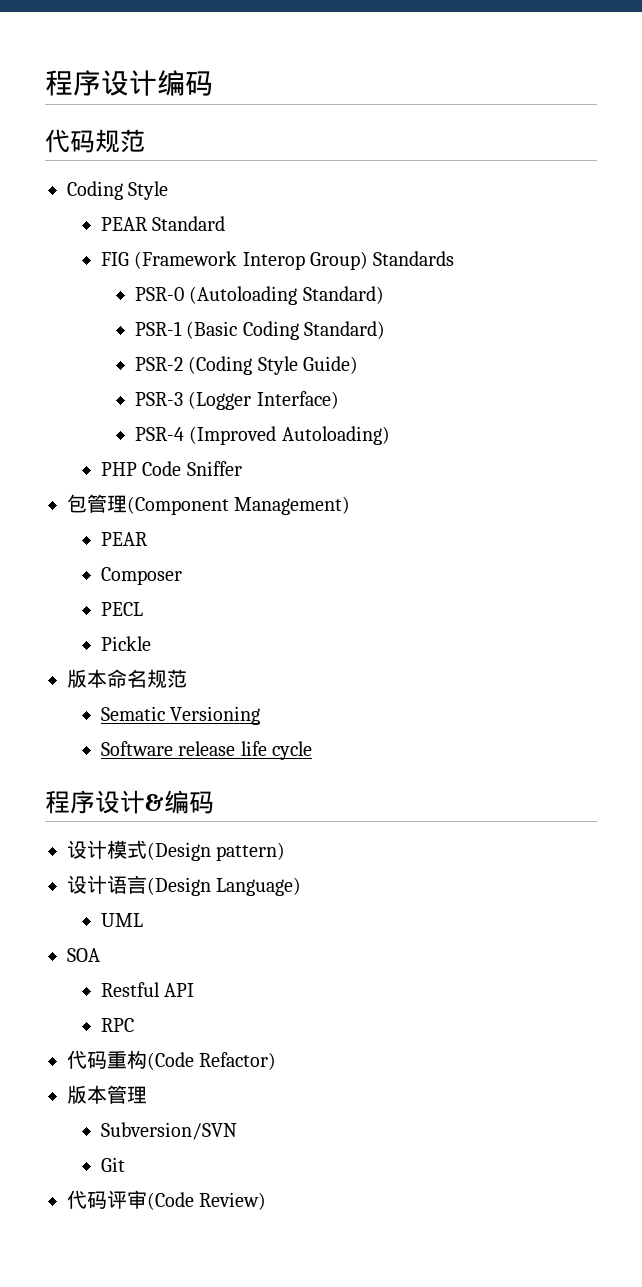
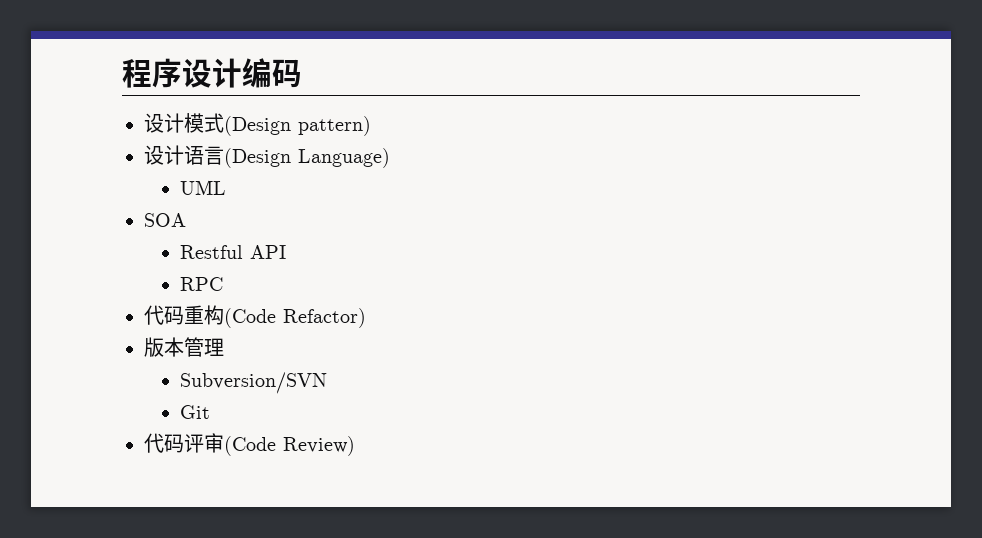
[45,129,145,153] [67,181,169,200] [100,216,226,231] [100,251,455,270] [134,286,384,305] [134,321,385,340] [134,356,358,375] [134,391,339,410] [134,426,390,445] [100,461,242,476] [67,494,351,515] [100,532,148,546] [100,567,182,585] [100,602,143,616] [100,636,151,651] [67,669,187,688] [100,706,261,725] [100,741,313,760] [45,790,214,814] // 代码规范 // Coding Style // PEAR Standard // FIG (Framework Interop Group) Standards // PSR-0 (Autoloading Standard) // PSR-1 (Basic Coding Standard) // PSR-2 (Coding Style Guide) // PSR-3 (Logger Interface) // PSR-4 (Improved Autoloading) // PHP Code Sniffer // 包管理(Component Management) // PEAR // Composer // PECL // Pickle // 版本命名规范 // Sematic Versioning // Software release life cycle // 程序设计&编码 -> (302, 73) none

